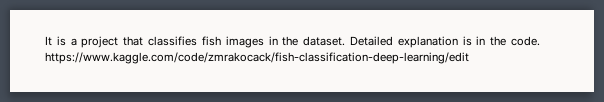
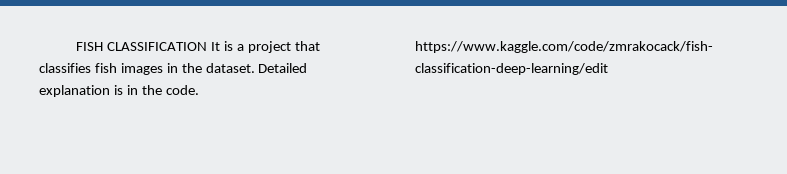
(45, 41) none -> [76,42,208,51] FISH CLASSIFICATION

